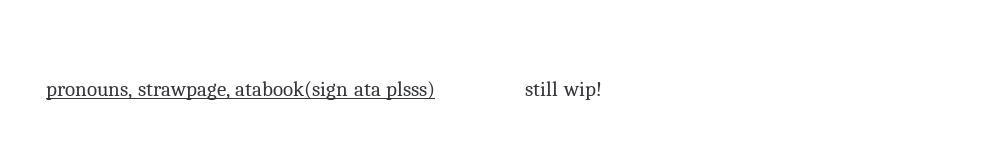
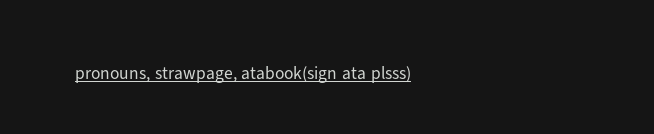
[525,81,602,100] // still wip! -> (411, 74) none

